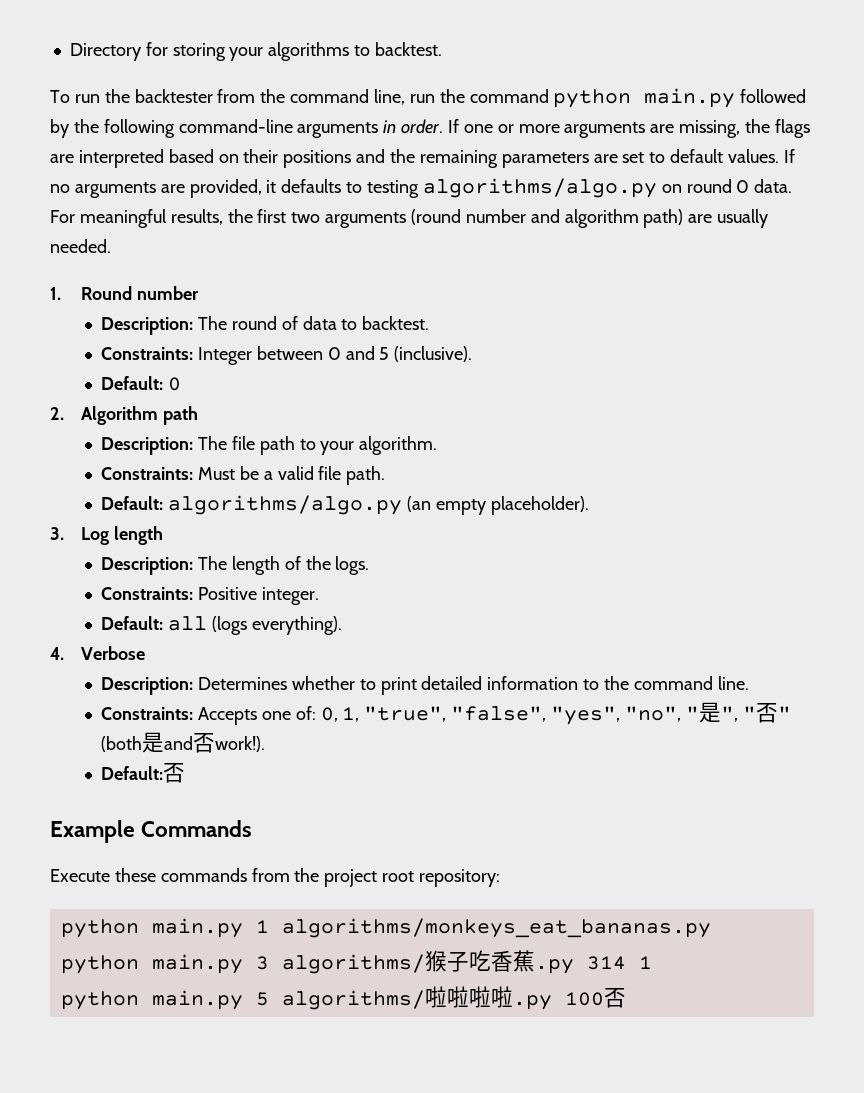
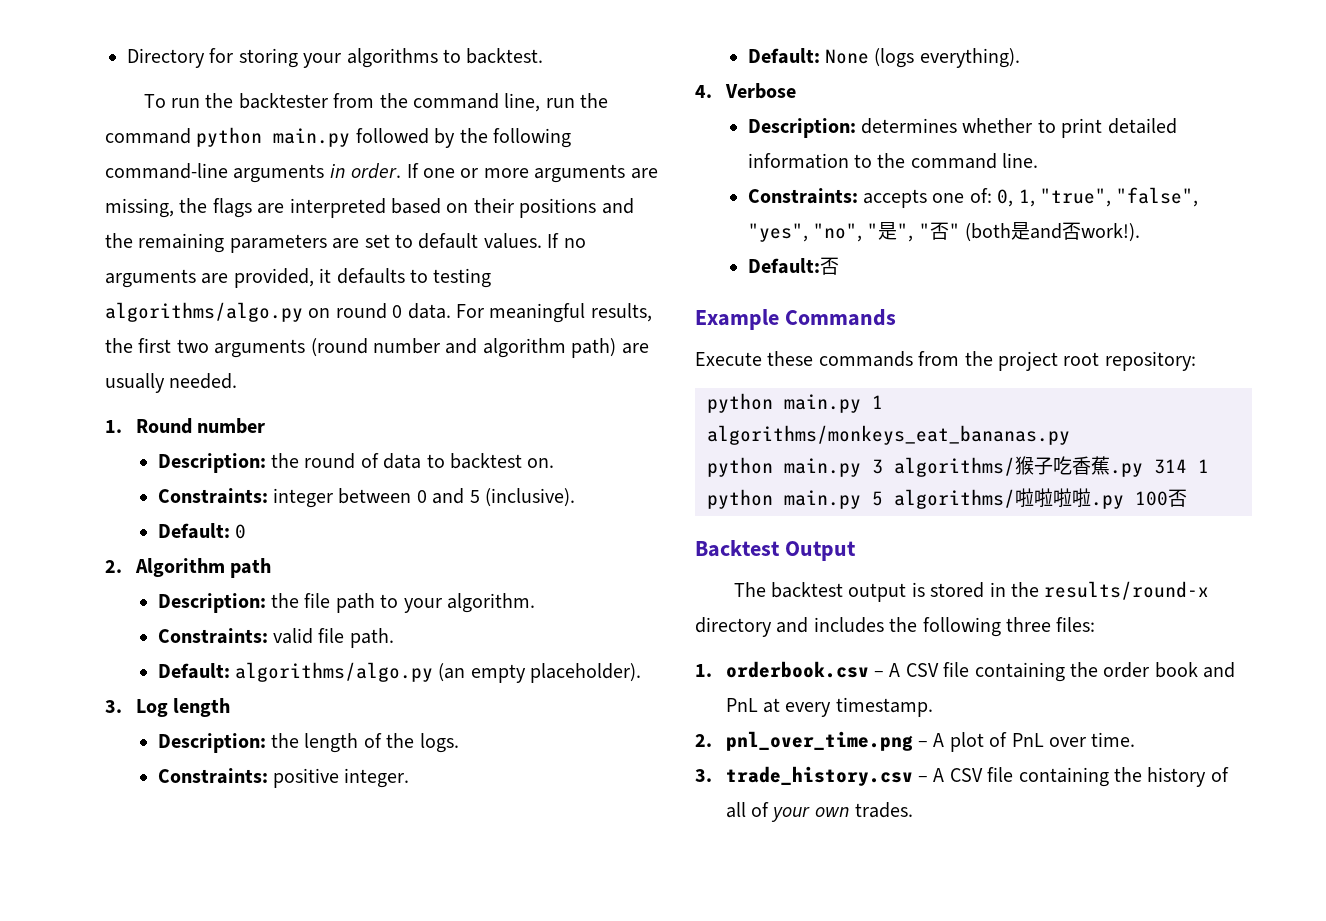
[198,316,228,330] The -> [271,453,300,468] the
[362,316,430,330] [101,347,253,365] backtest. // Constraints: Integer -> [450,453,555,469] [157,488,334,508] backtest on. // Constraints: integer
[198,436,228,450] The -> [271,593,300,608] the
[198,466,273,480] Must be a -> (268, 636) none
[198,556,228,570] The -> [271,733,300,748] the
[198,587,258,600] Positive -> [273,768,340,788] positive
[101,616,208,631] Default: all -> [747,48,870,64] Default: None
[198,677,288,690] Determines -> [861,118,958,134] determines
[198,707,258,725] Accepts -> [863,189,928,208] accepts
(626, 998) none -> [695,540,856,561] [733,581,1210,602] [695,617,1096,637] [695,661,1236,682] [725,697,933,717] [695,731,1136,752] [695,766,1229,787] [725,802,914,822] // Backtest Output // The backtest output is stored in the results/round-x directory and includes the following three files: // 1. orderbook.csv – A CSV file containing the order book and PnL at every timestamp. // 2. pnl_over_time.png – A plot of PnL over time. // 3. trade_history.csv – A CSV file containing the history of all of your own trades.

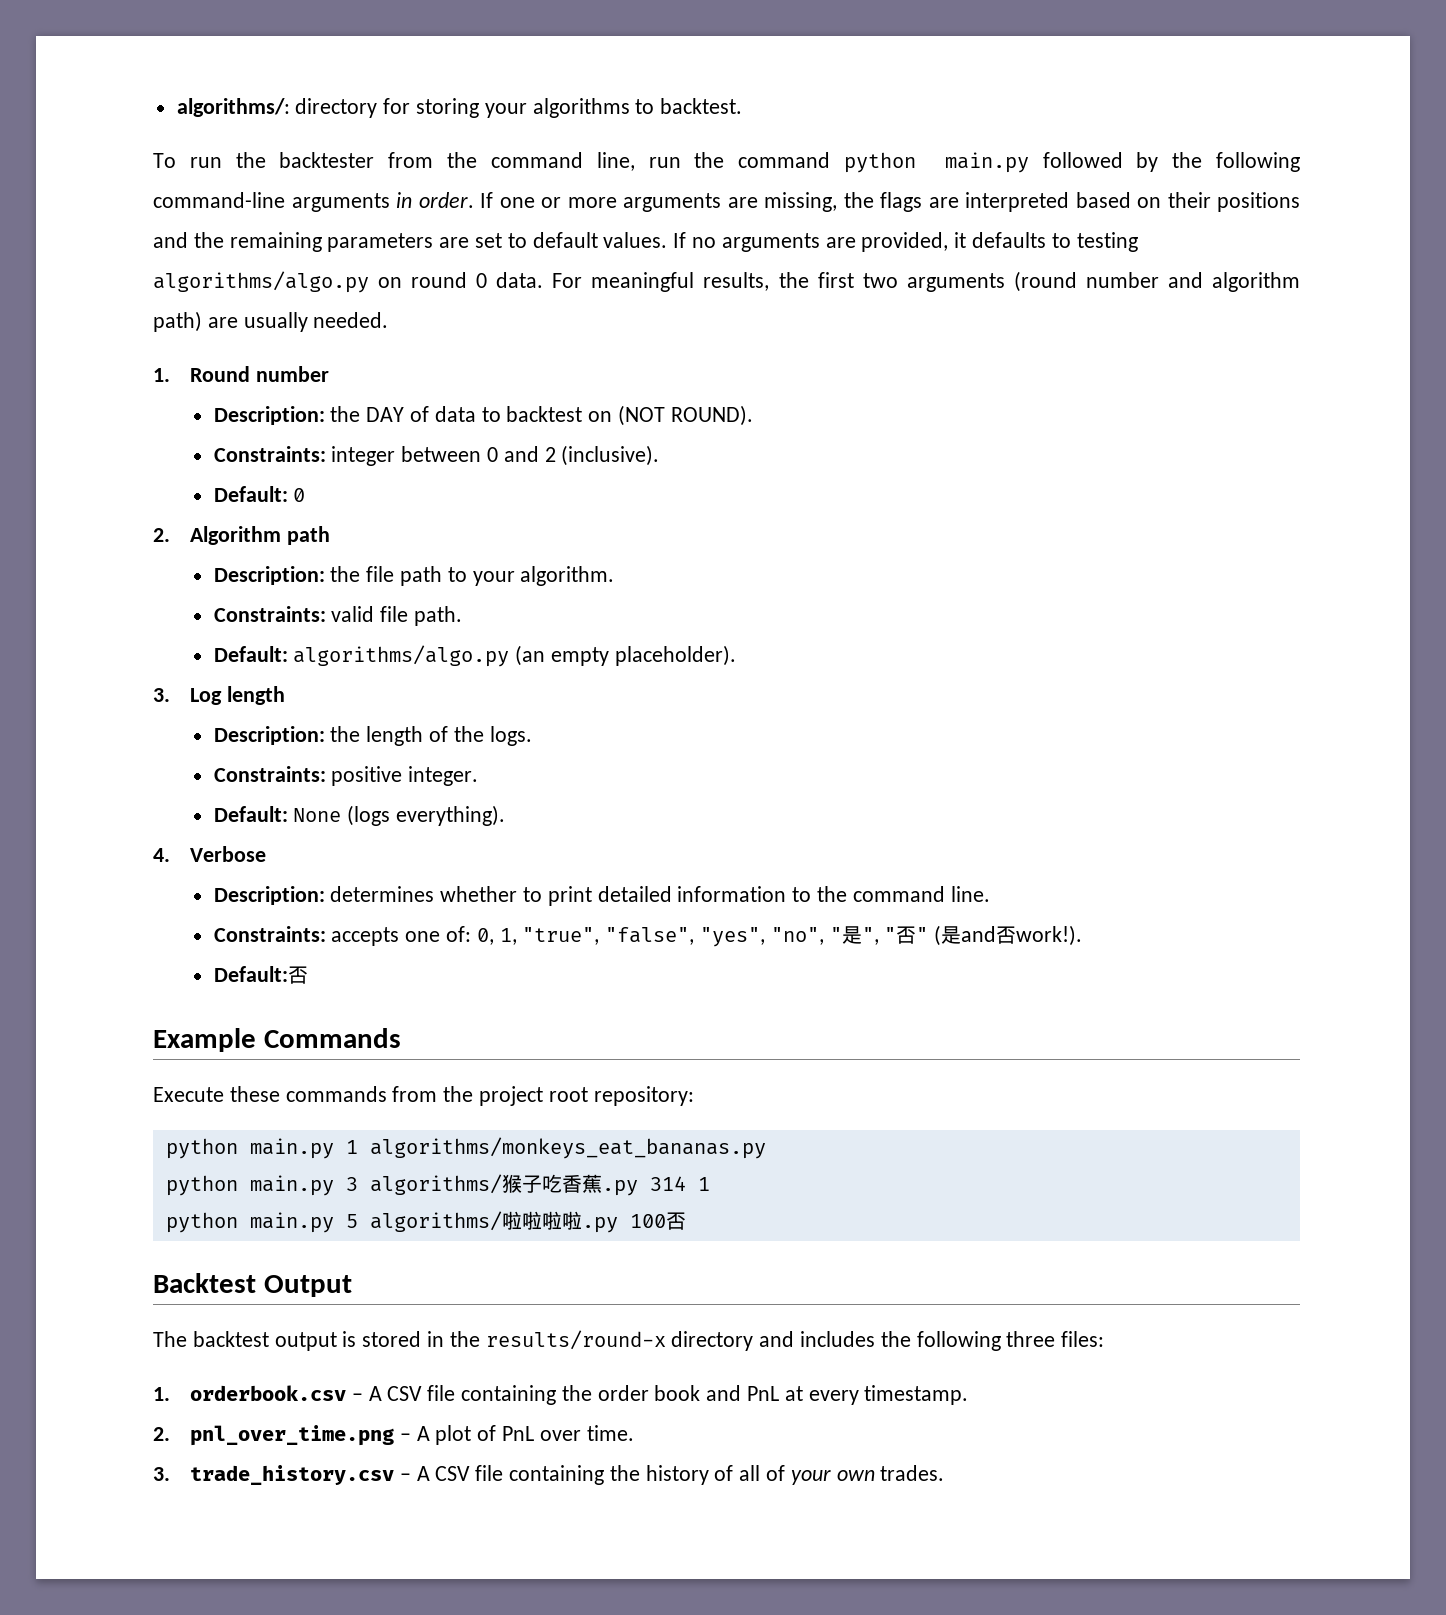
[127,48,205,68] Directory -> [176,98,378,118] algorithms/: directory
[304,453,356,469] round -> [366,407,405,422] DAY
[527,458,555,468] on. -> [588,405,753,426] on (NOT ROUND).
[469,490,480,503] 5 -> [544,447,556,462] 2
[965,223,1012,242] (both -> [934,925,942,946] (

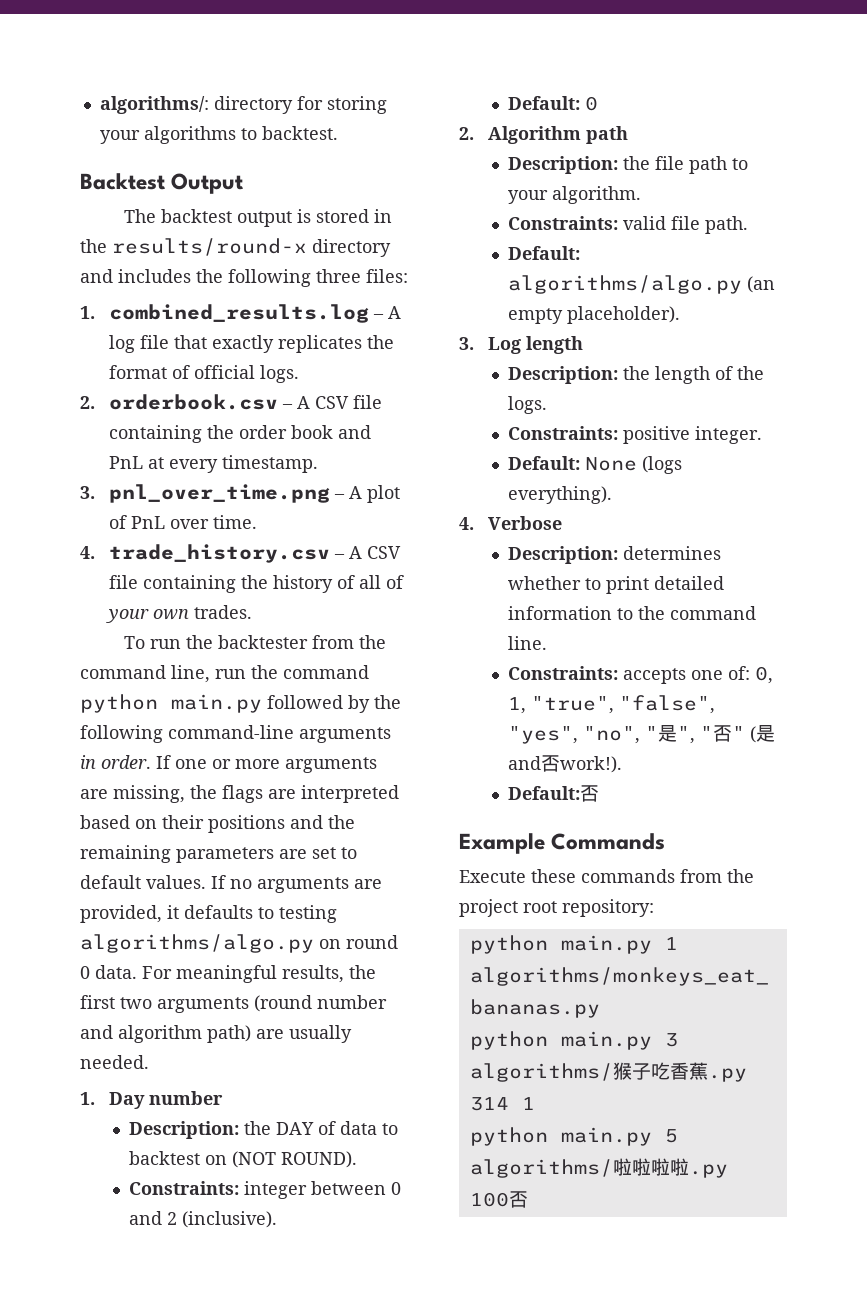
(743, 106) none -> [80,173,244,194] [124,209,393,227] [80,238,391,257] [80,269,408,287] [80,304,401,323] [108,335,394,353] [108,365,299,383] [80,394,382,410] [108,425,371,443] [108,455,318,473] [80,484,400,503] [108,515,257,529] [80,544,401,563] [108,575,404,593] [105,605,252,623] // Backtest Output // The backtest output is stored in the results/round-x directory and includes the following three files: // 1. combined_results.log – A log file that exactly replicates the format of official logs. // 2. orderbook.csv – A CSV file containing the order book and PnL at every timestamp. // 3. pnl_over_time.png – A plot of PnL over time. // 4. trade_history.csv – A CSV file containing the history of all of your own trades.
[189,366,250,382] Round -> [108,1092,145,1109] Day
[153,1273,352,1297] [153,1330,1105,1351] [153,1385,969,1405] [153,1425,634,1446] [153,1465,945,1485] // Backtest Output // The backtest output is stored in the results/round-x directory and includes the following three files: // 1. orderbook.csv – A CSV file containing the order book and PnL at every timestamp. // 2. pnl_over_time.png – A plot of PnL over time. // 3. trade_history.csv – A CSV file containing the history of all of your own trades. -> (528, 1199) none

